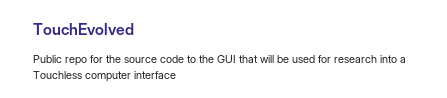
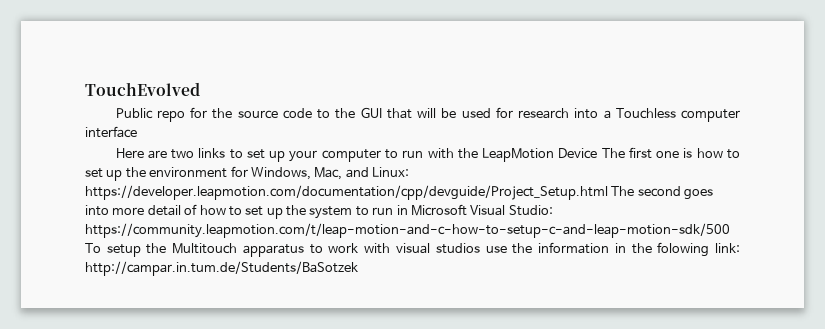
(176, 75) none -> [115,147,741,162] [85,166,409,181] [85,185,714,200] [85,204,553,219] [85,223,730,238] [85,242,740,257] [85,261,358,276] // Here are two links to set up your computer to run with the LeapMotion Device The first one is how to set up the environment for Windows, Mac, and Linux: https://developer.leapmotion.com/documentation/cpp/devguide/Project_Setup.html The second goes into more detail of how to set up the system to run in Microsoft Visual Studio: https://community.leapmotion.com/t/leap-motion-and-c-how-to-setup-c-and-leap-motion-sdk/500 To setup the Multitouch apparatus to work with visual studios use the information in the folowing link: http://campar.in.tum.de/Students/BaSotzek

